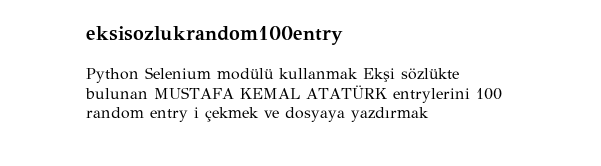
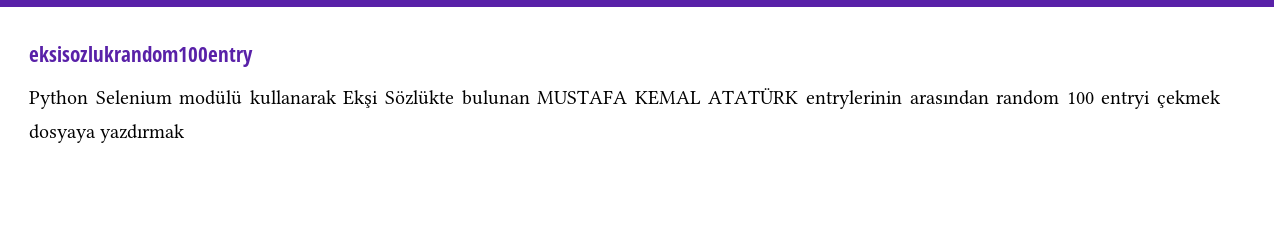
[279,68,459,82] kullanmak Ekşi sözlükte -> [249,90,454,108] kullanarak Ekşi Sözlükte
[392,88,502,103] [86,107,279,122] entrylerini 100 random entry i çekmek ve -> [806,90,1221,109] entrylerinin arasından random 100 entryi çekmek

